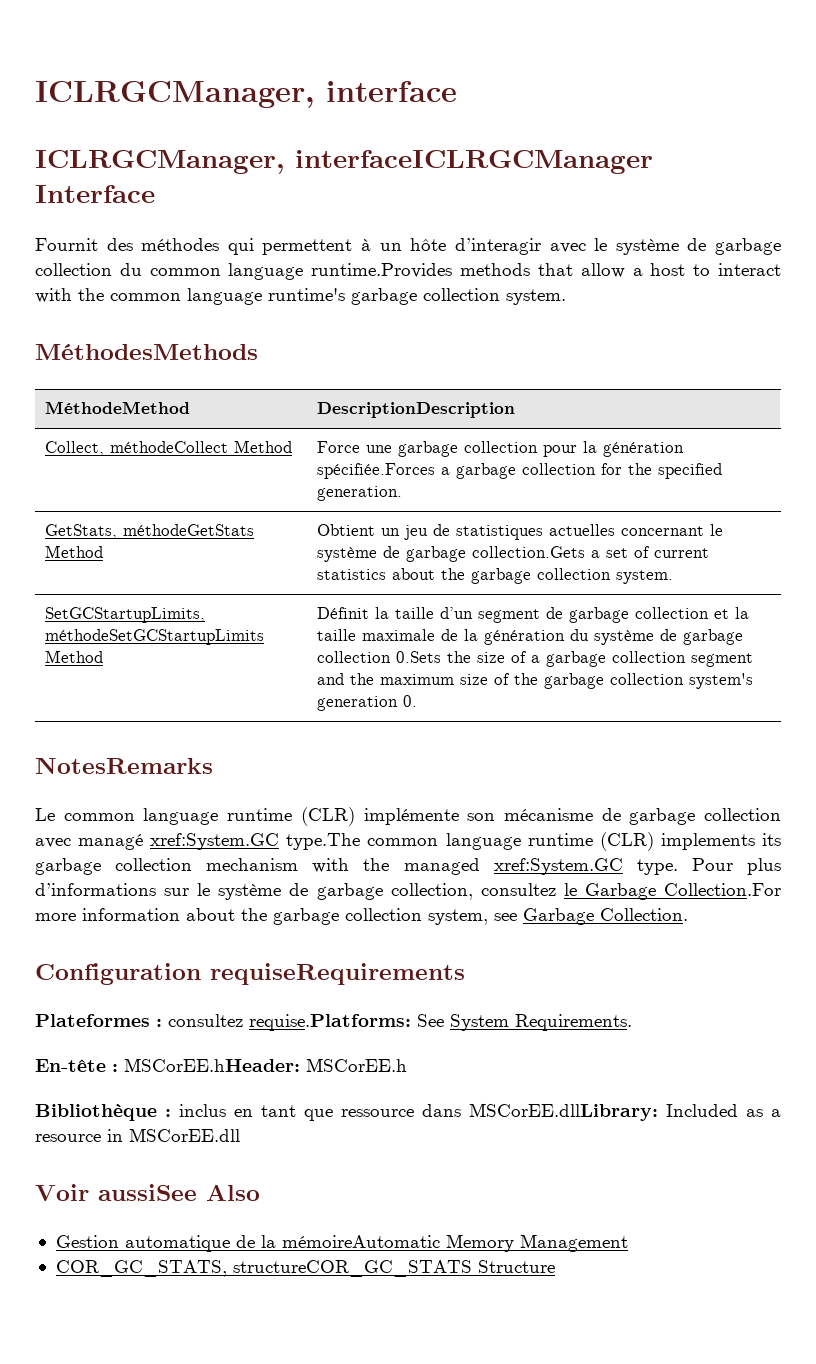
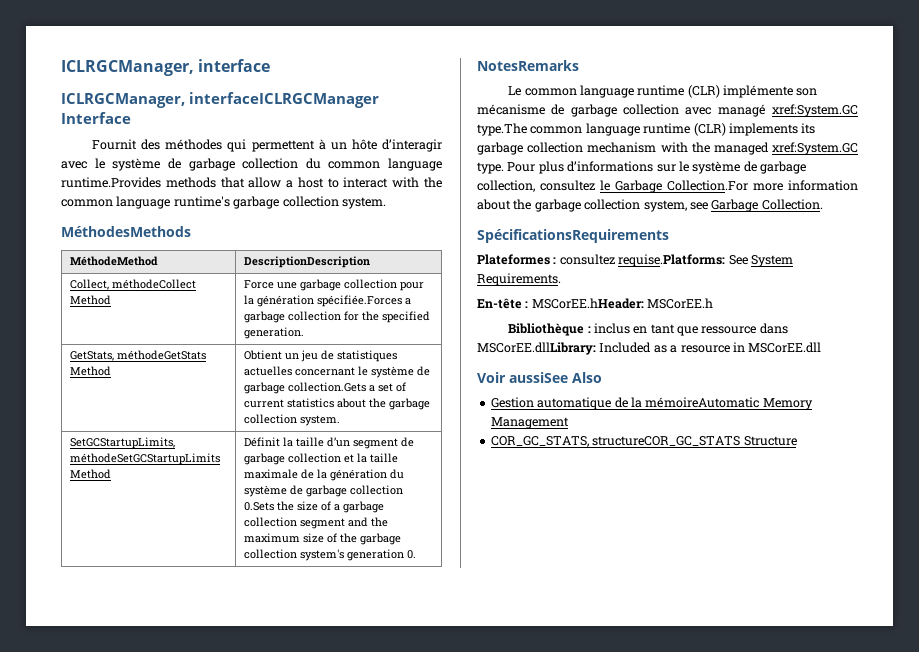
[35,963,465,985] Configuration requiseRequirements -> [477,229,669,243] SpécificationsRequirements

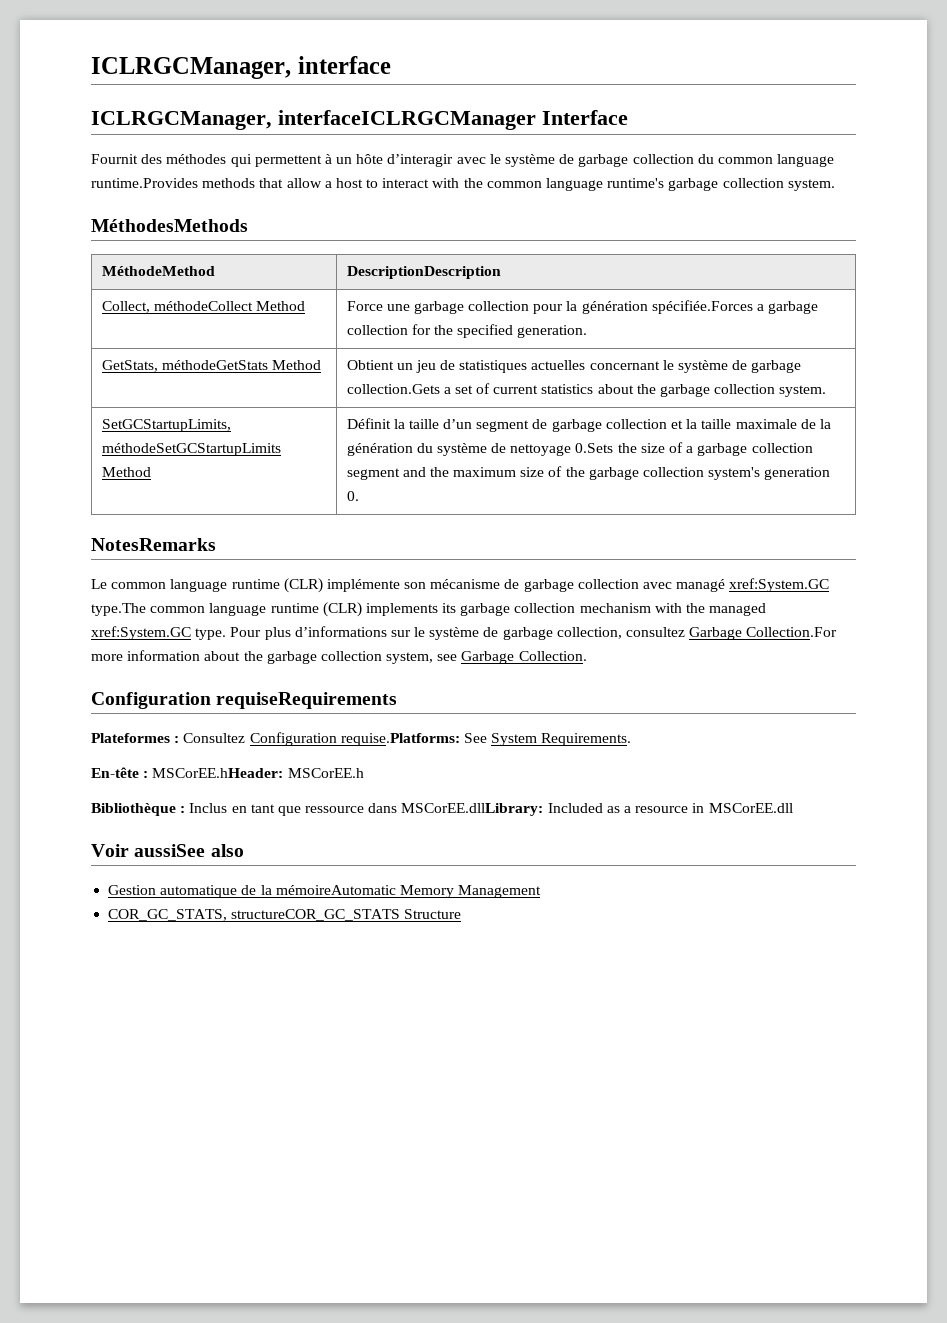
[305,485,403,497] garbage collection -> [510,444,572,456] nettoyage
[600,180,610,191] le -> (686, 632) none
[477,229,669,243] SpécificationsRequirements -> [91,692,398,709] Configuration requiseRequirements
[559,254,615,265] consultez -> [183,732,337,746] Consultez Configuration
[593,323,630,334] inclus -> [189,803,228,813] Inclus
[572,372,602,383] Also -> [210,844,244,857] also

